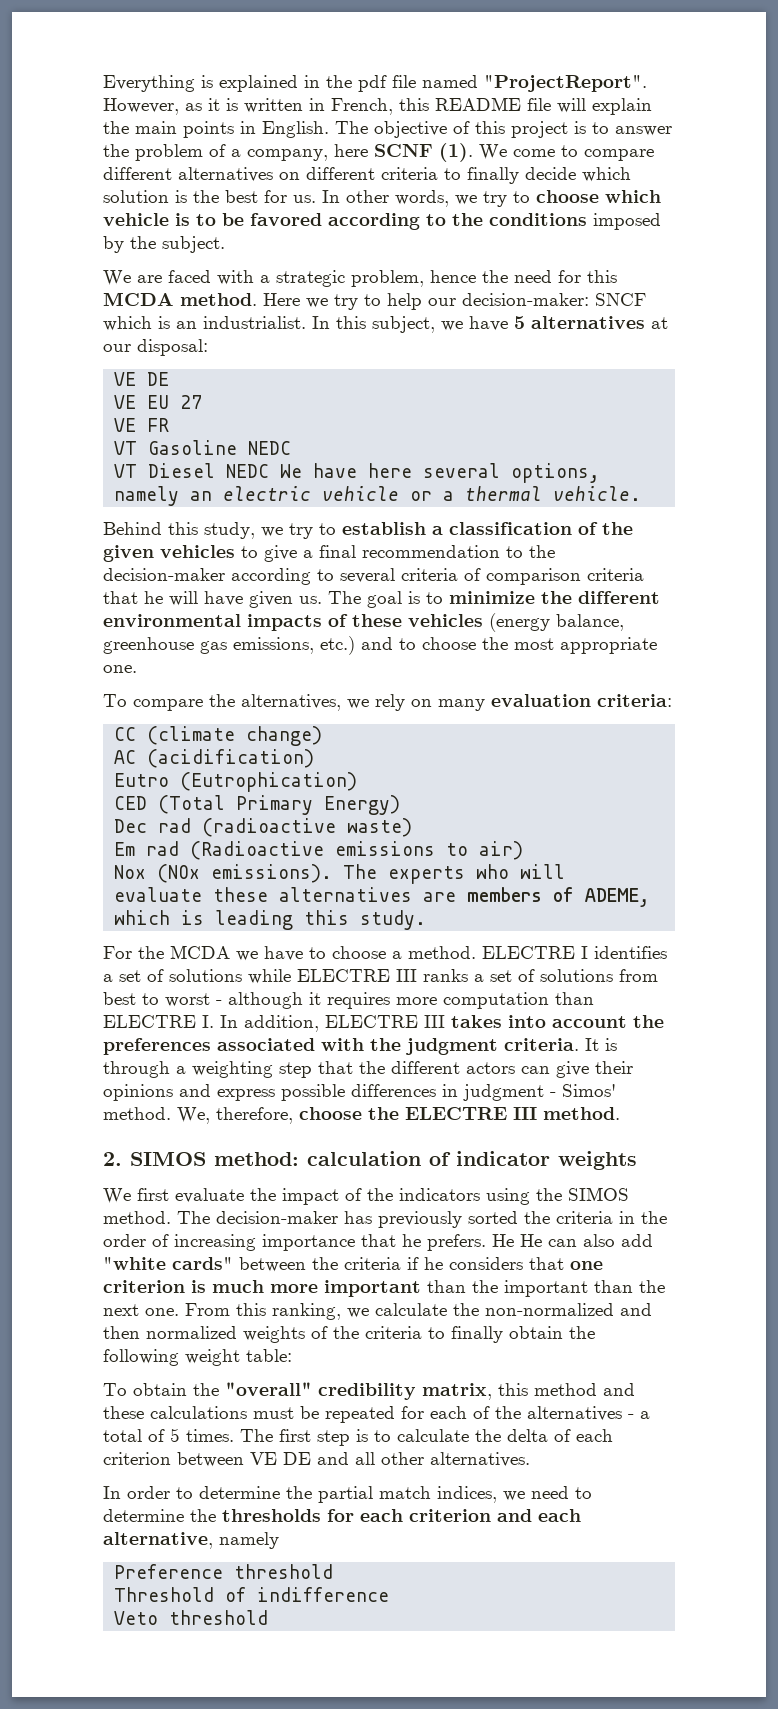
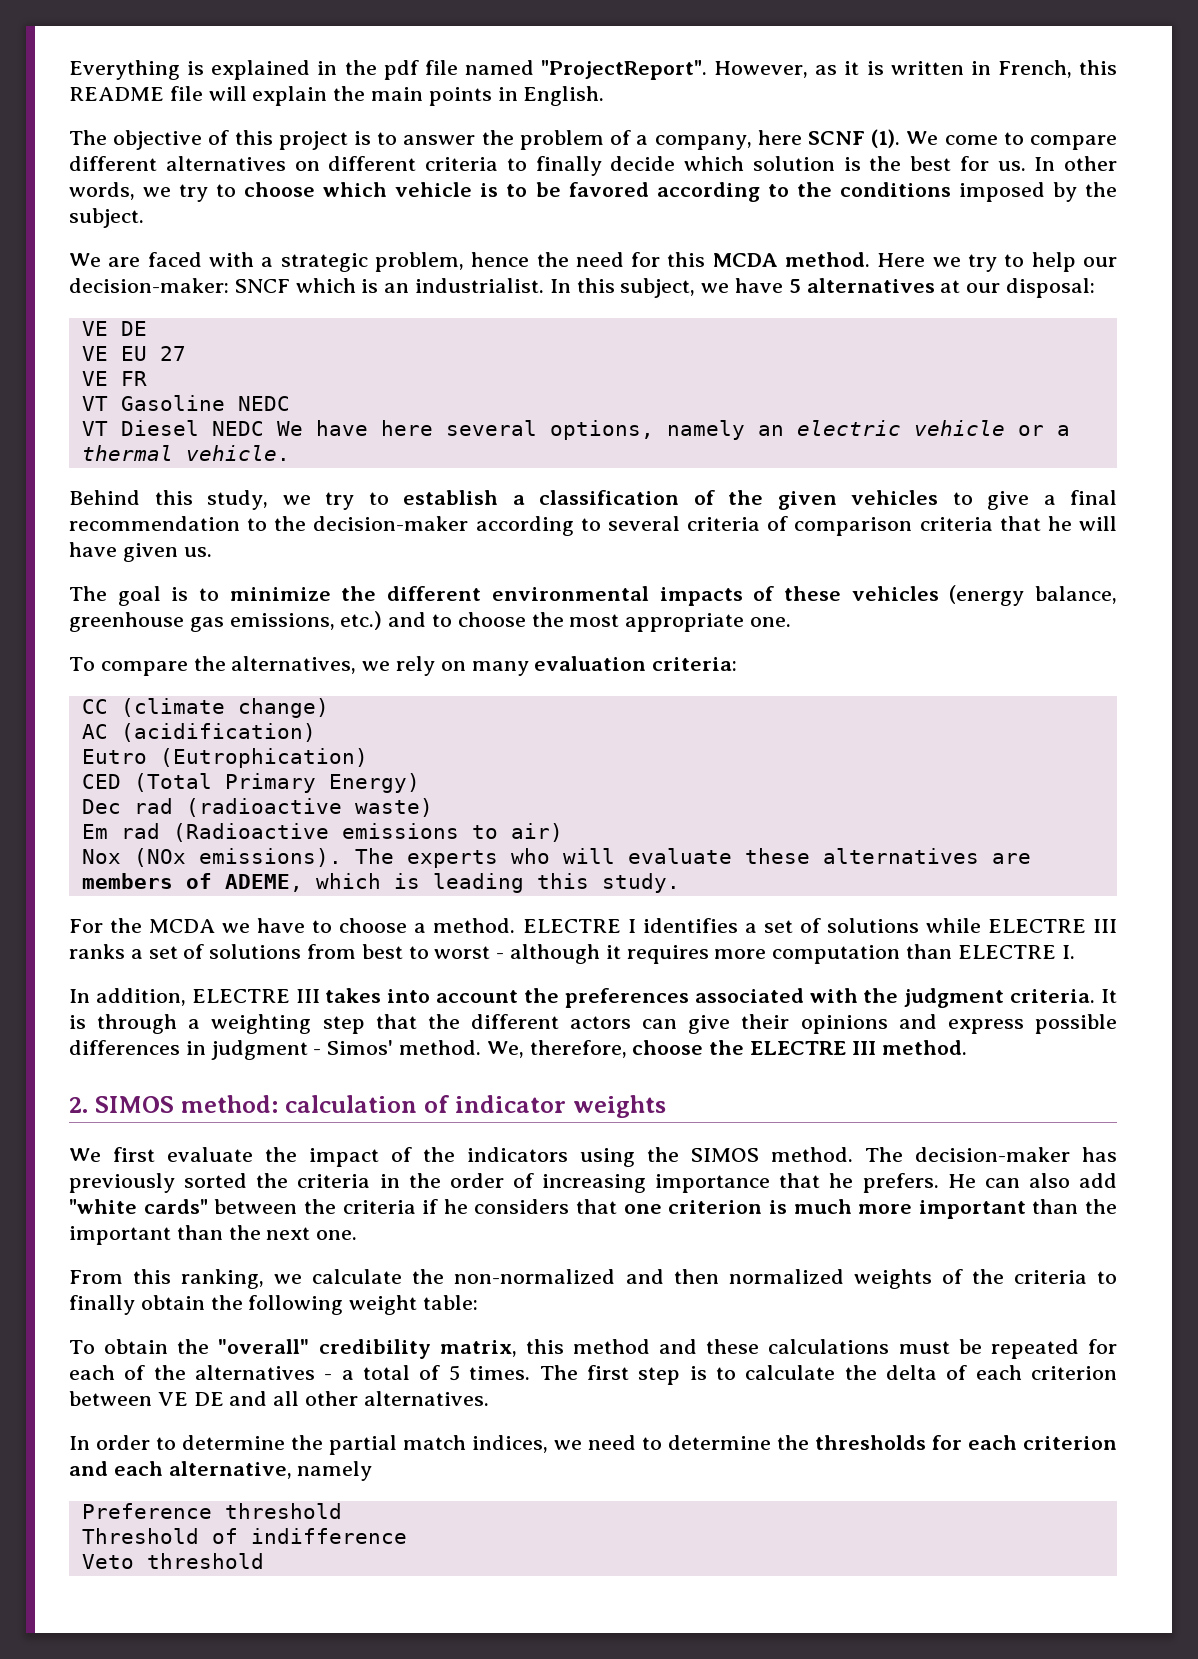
(329, 129) none -> (605, 96) //
(322, 600) none -> (212, 552) //
(214, 1021) none -> (1075, 952) //
[520,1234,542,1247] He -> (976, 1181) none
(179, 1312) none -> (358, 1235) //

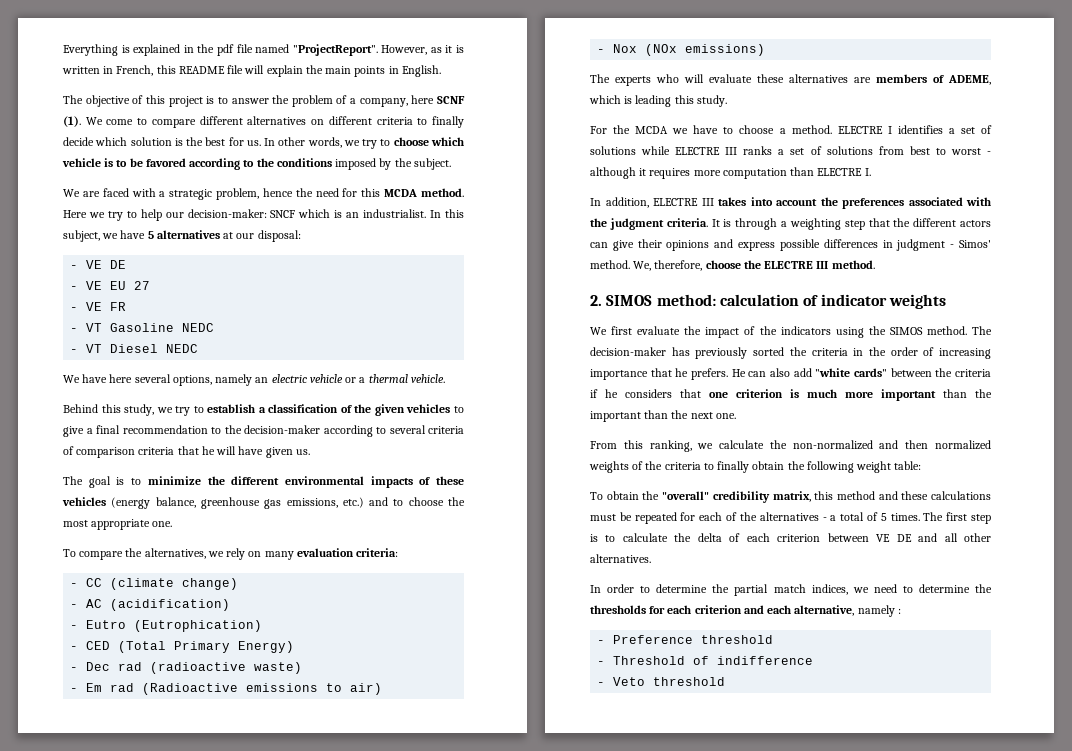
(1096, 288) none -> [70,265,79,269] -
(147, 328) none -> [70,286,79,290] -
(186, 353) none -> [70,307,79,311] -
(147, 378) none -> [70,328,79,332] -
(290, 403) none -> [70,349,79,353] -
(264, 428) none -> (199, 348) //
(738, 664) none -> [70,583,79,587] -
(329, 708) none -> [70,604,79,608] -
(316, 732) none -> [70,625,79,629] -
(368, 758) none -> [70,646,79,650] -
(420, 783) none -> [70,667,79,671] -
(433, 807) none -> [70,688,79,692] -
(563, 832) none -> [597,49,606,53] -
[198,848,342,867] emissions). -> [685,44,766,56] emissions) //
(373, 1471) // -> [897,608,901,614] [597,640,606,644] : // -
(342, 1511) none -> [597,661,606,665] -
(407, 1536) none -> [597,682,606,686] -

